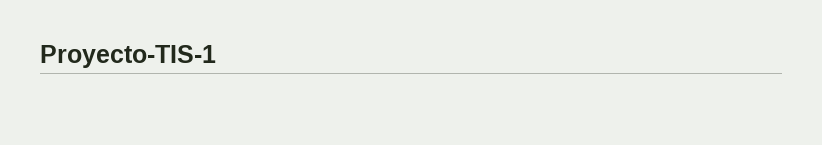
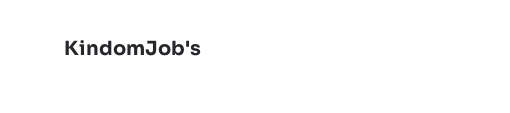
[40,45,216,68] Proyecto-TIS-1 -> [64,40,201,56] KindomJob's

